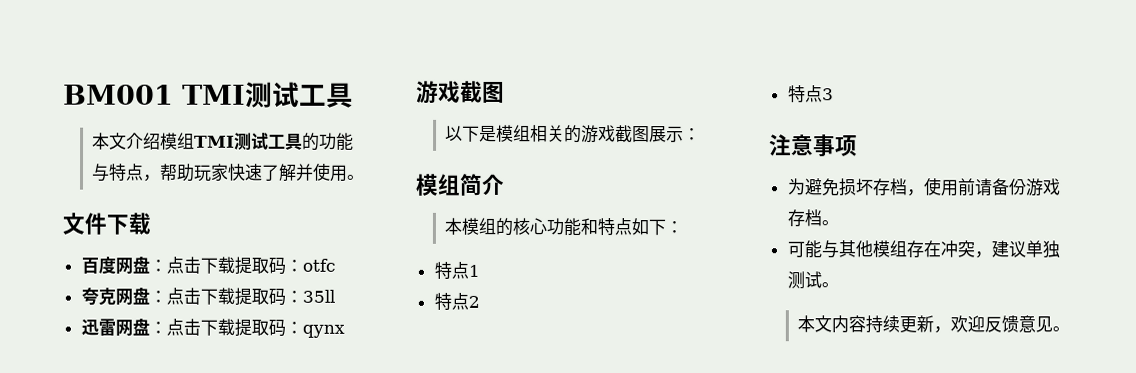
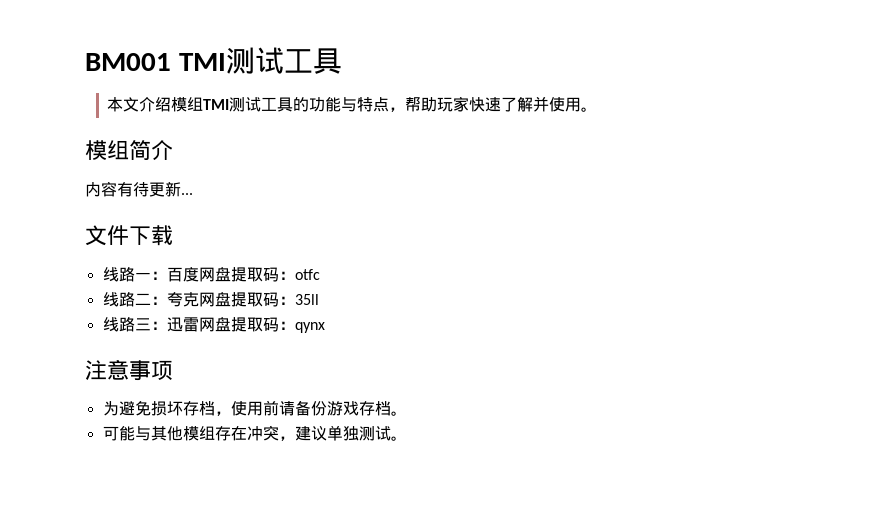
[62,212,151,235] [80,255,235,275] 文件下载 // 百度网盘：点击下载 -> [85,140,173,161] [85,181,193,197] [85,225,173,246] [102,267,231,282] 模组简介 // 内容有待更新... // 文件下载 // 线路一：百度网盘
[80,286,235,306] 夸克网盘：点击下载 -> [102,292,231,307] 线路二：夸克网盘
[80,317,235,336] 迅雷网盘：点击下载 -> [102,317,231,332] 线路三：迅雷网盘
[416,80,505,104] [444,124,701,144] [415,173,505,196] [443,217,683,237] [433,261,480,279] [433,292,480,310] [787,85,834,103] // 游戏截图 // 以下是模组相关的游戏截图展示： // 模组简介 // 本模组的核心功能和特点如下： // 特点1 // 特点2 // 特点3 -> (325, 327) none
[796,315,1070,334] // 本文内容持续更新，欢迎反馈意见。 -> (407, 438) none

